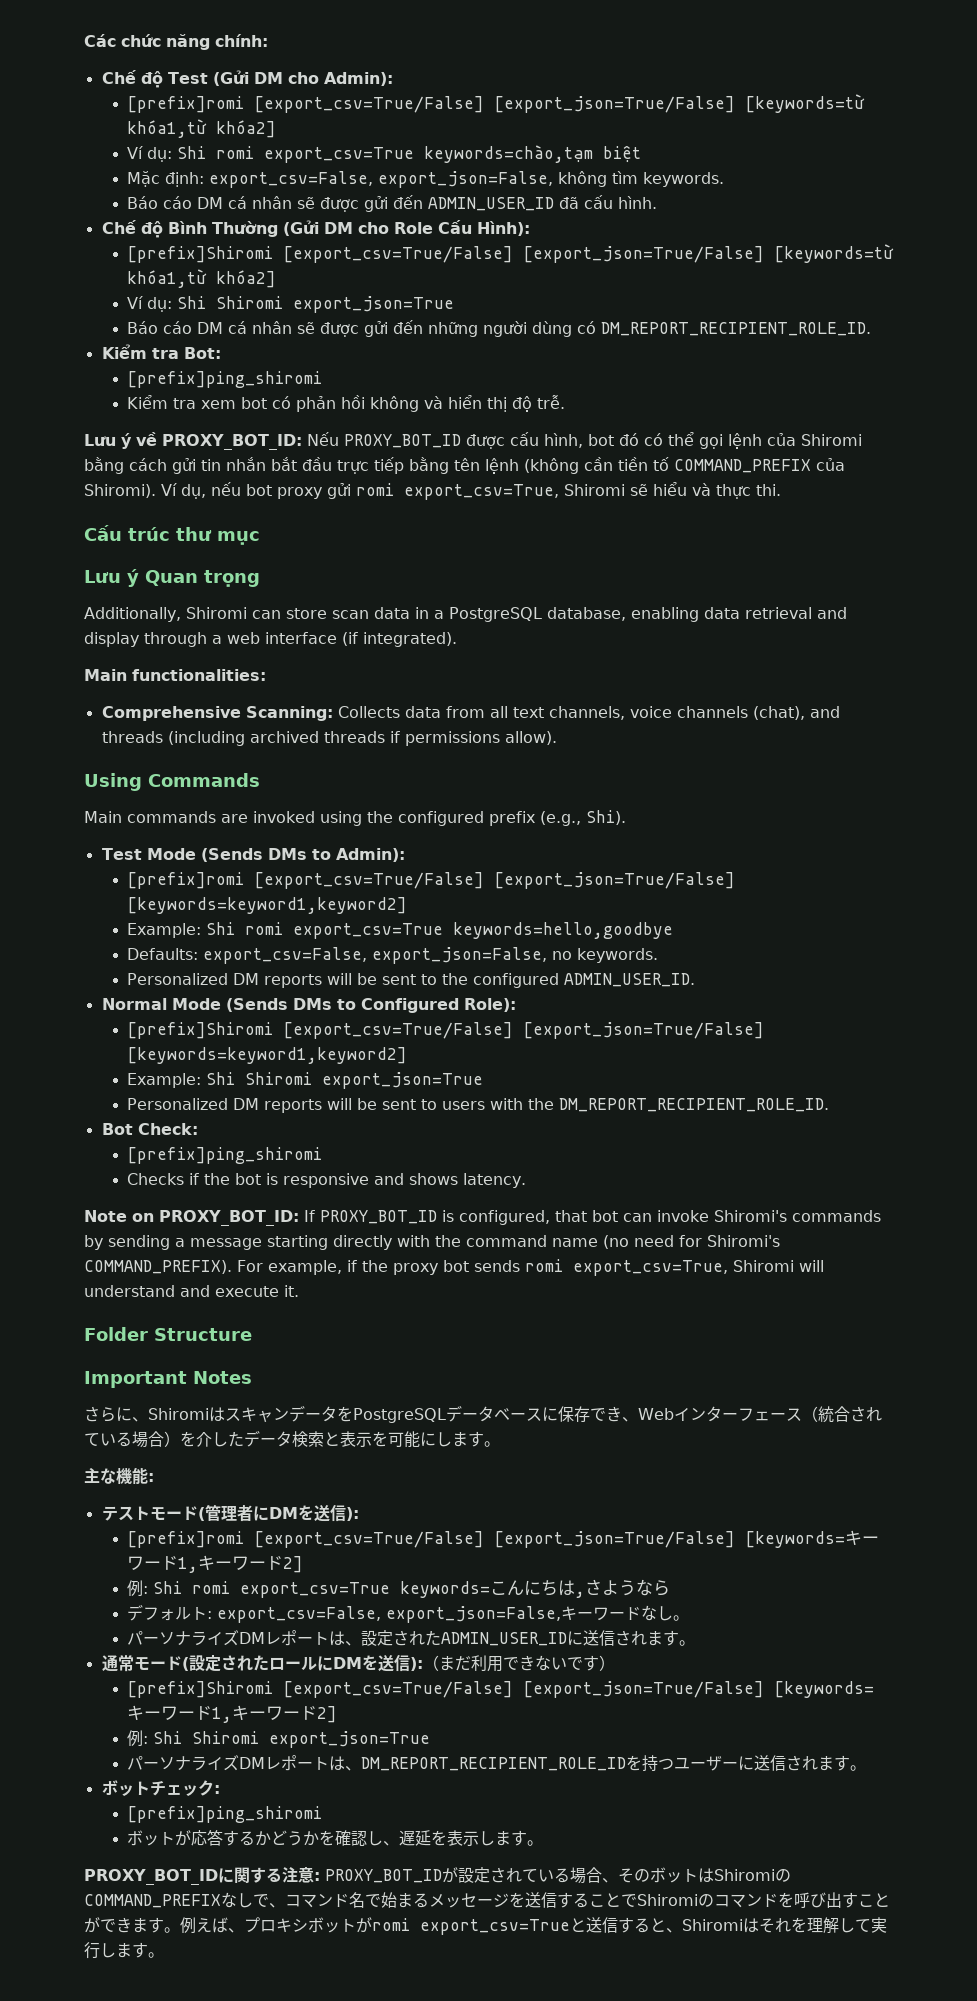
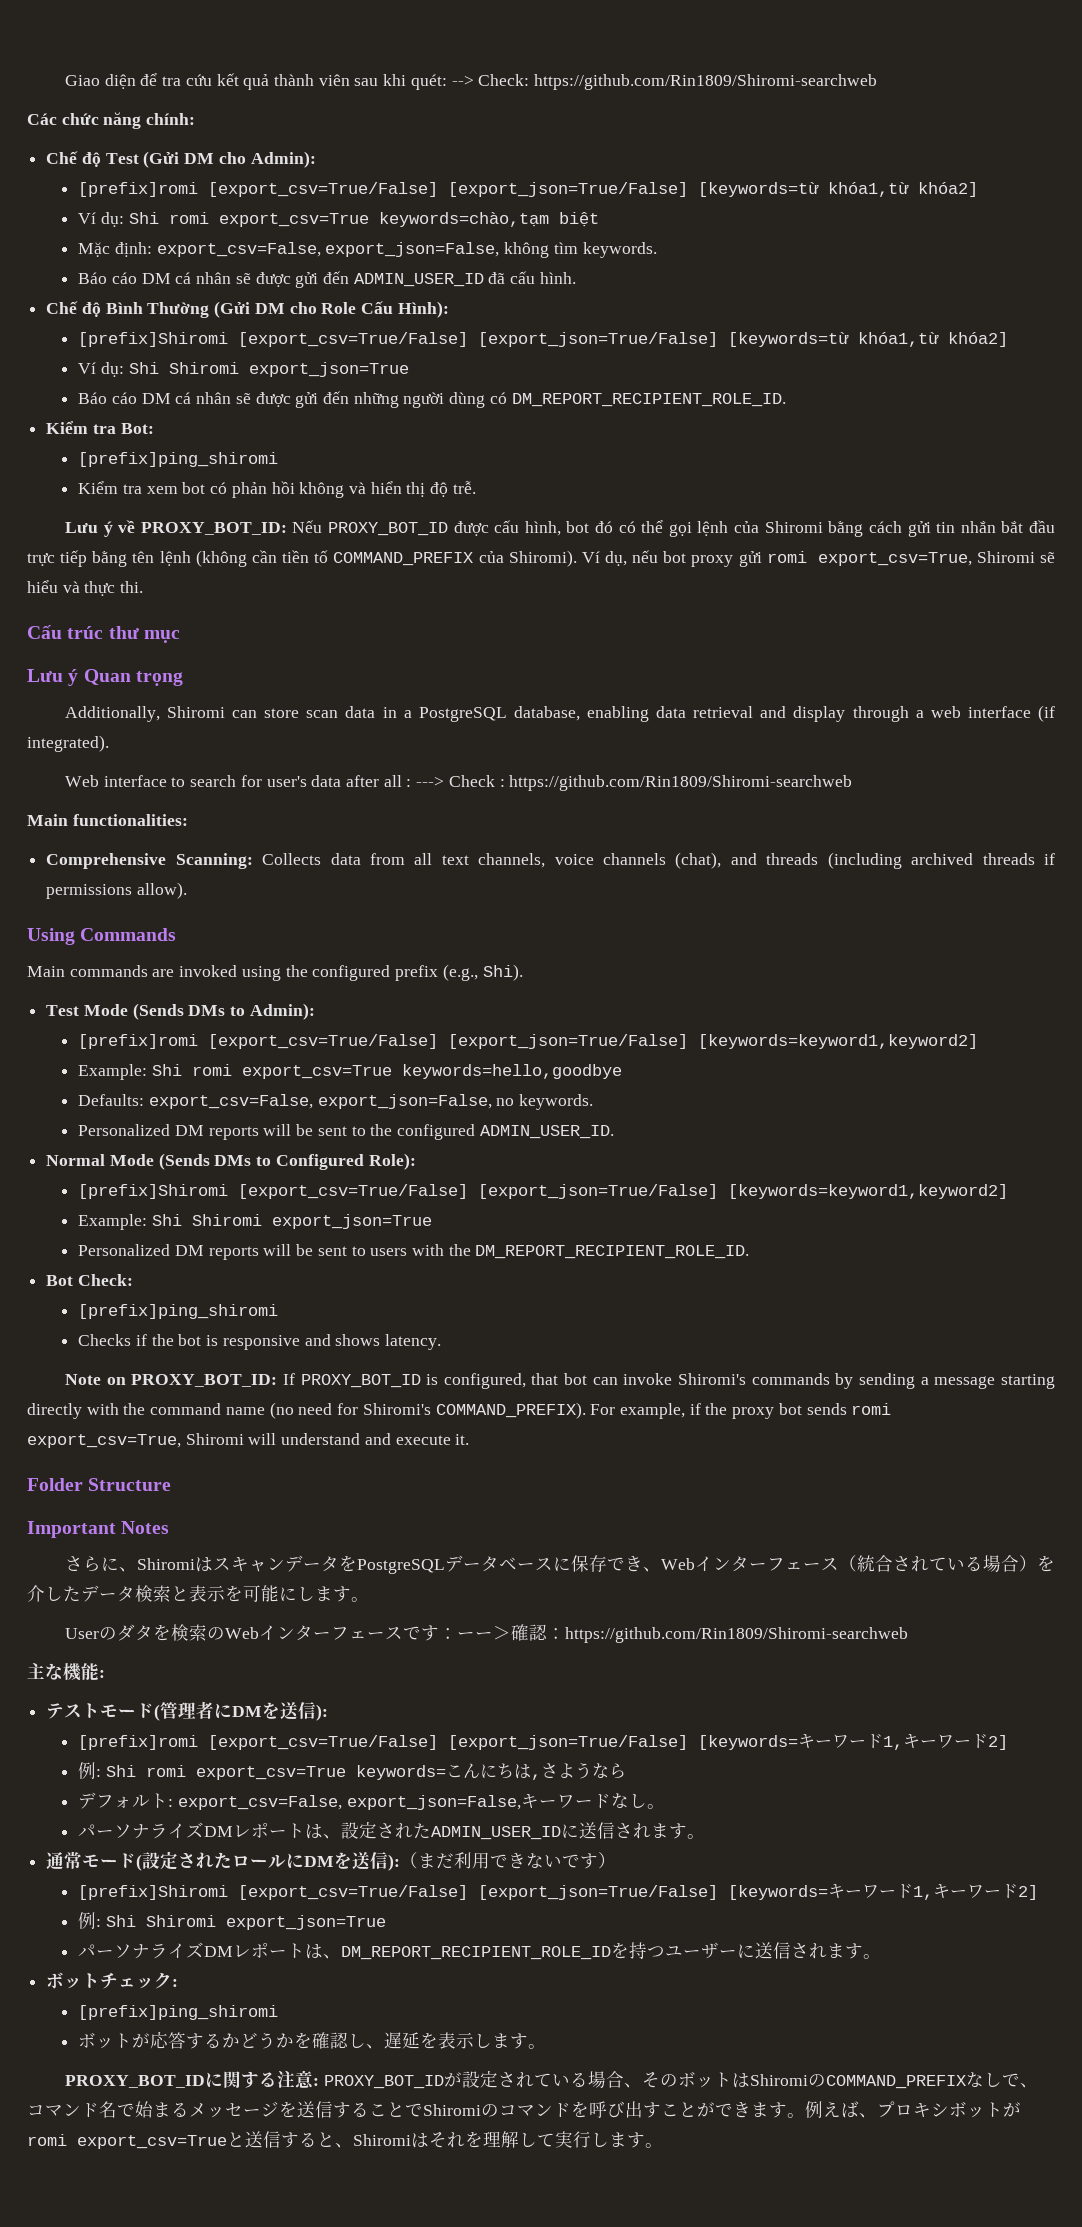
(84, 40) none -> [64,73,878,90] Giao diện để tra cứu kết quả thành viên sau khi quét: --> Check: https://github.com/Rin1809/Shiromi-searchweb //
(457, 639) none -> [64,775,853,791] // Web interface to search for user's data after all : ---> Check : https://github.com/Rin1809/Shiromi-searchweb
(500, 1444) none -> [64,1624,908,1643] // Userのダタを検索のWebインターフェースです：ーー＞確認：https://github.com/Rin1809/Shiromi-searchweb

